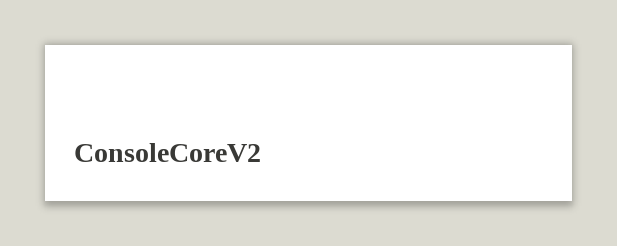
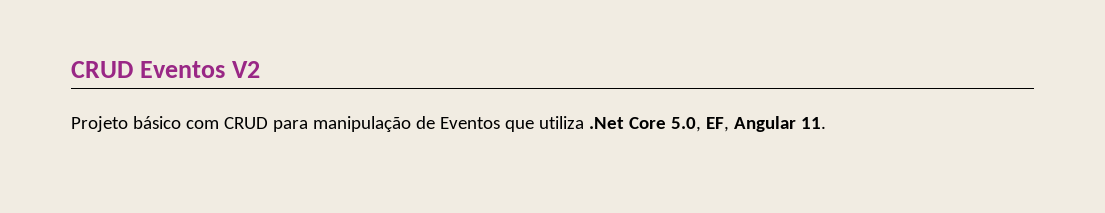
[74,143,261,162] ConsoleCoreV2 -> [71,61,261,78] [71,116,826,132] CRUD Eventos V2 // Projeto básico com CRUD para manipulação de Eventos que utiliza .Net Core 5.0, EF, Angular 11.

